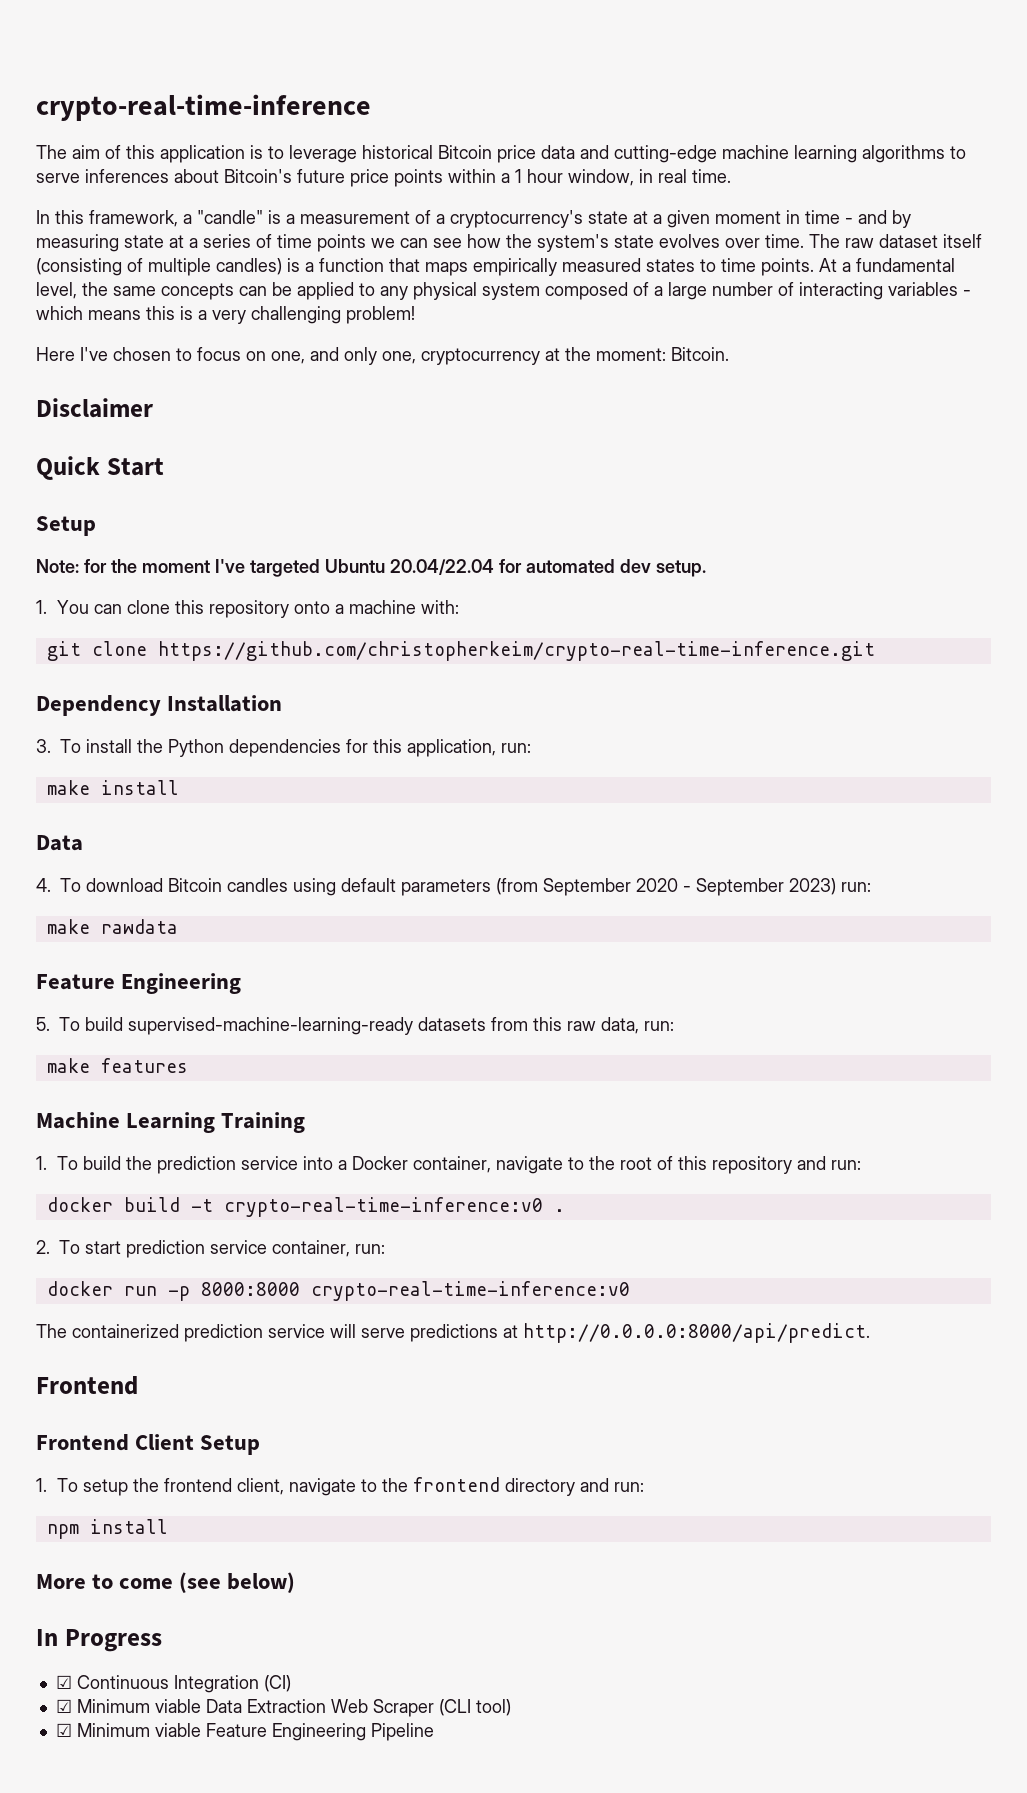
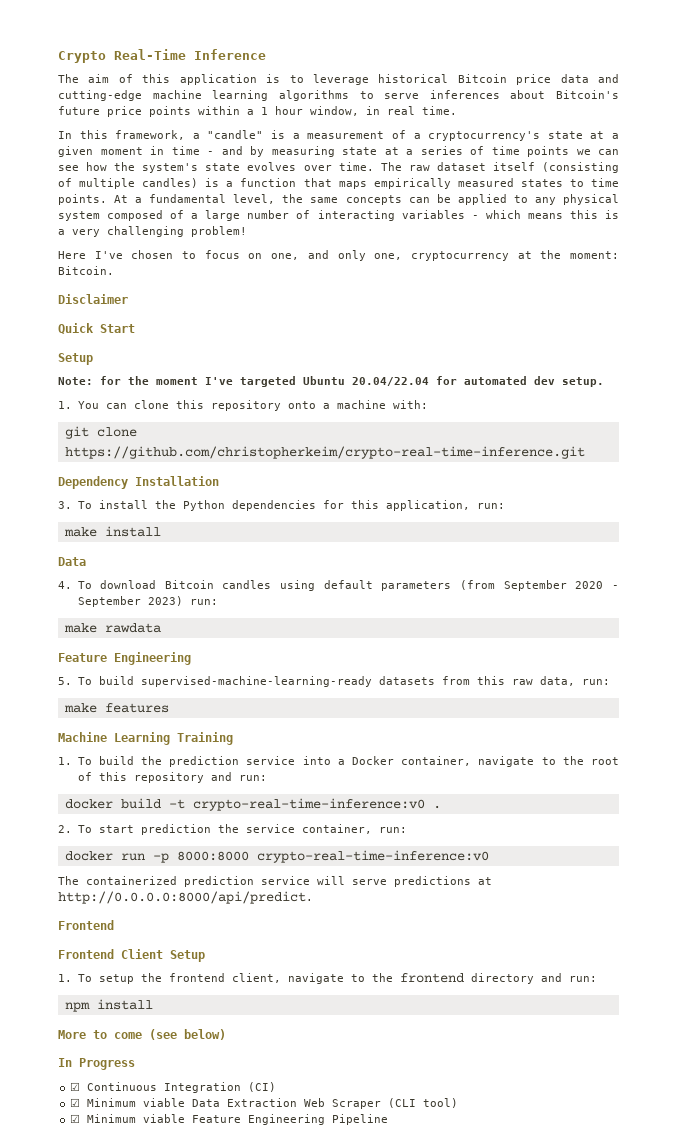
[36,94,371,121] crypto-real-time-inference -> [58,49,266,63] Crypto Real-Time Inference
(205, 1249) none -> [217,824,239,833] the

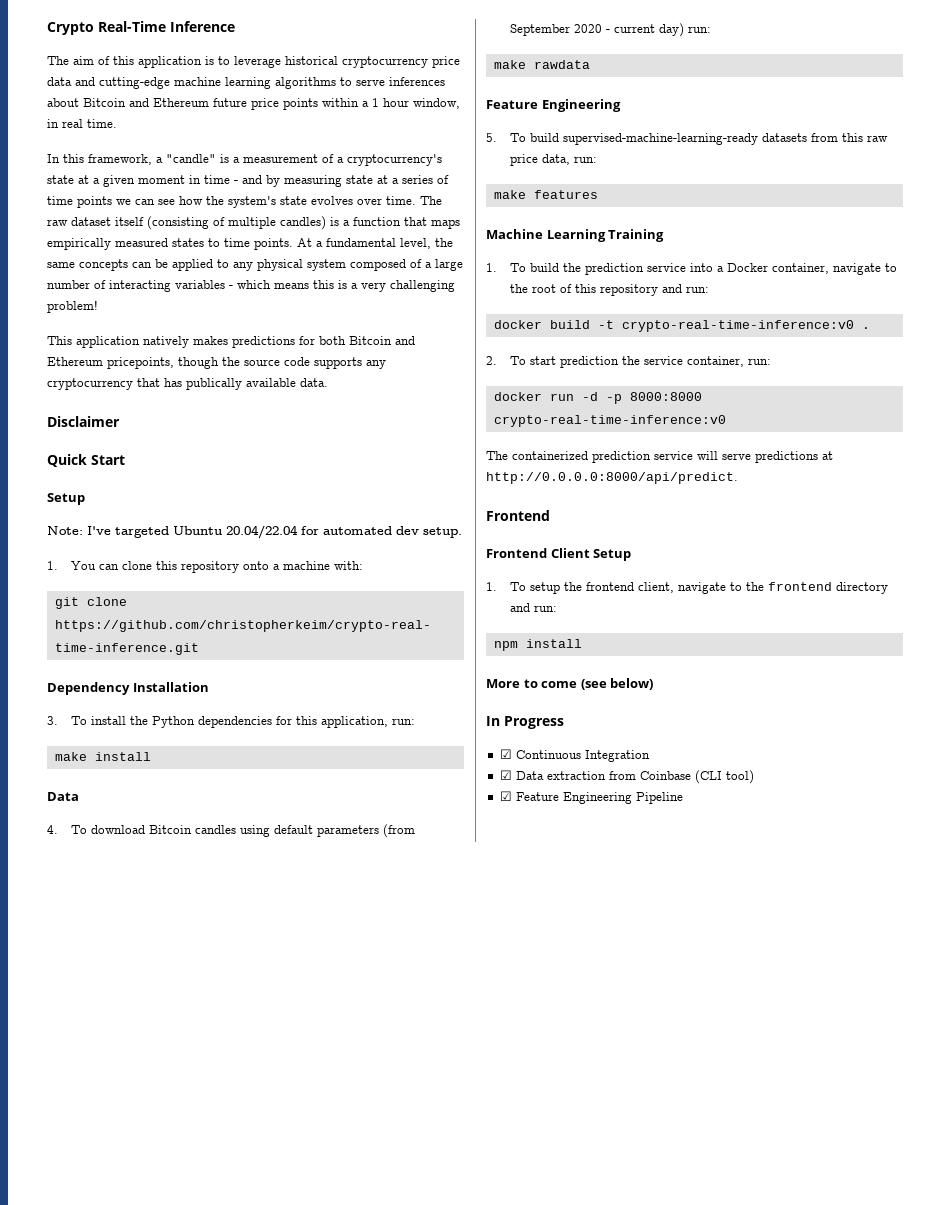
[457,74,507,83] Bitcoin -> [342,56,428,68] cryptocurrency
[556,90,619,99] Bitcoin's -> [83,98,209,107] Bitcoin and Ethereum
[58,250,619,261] [58,266,114,275] Here I've chosen to focus on one, and only one, cryptocurrency at the moment: Bitcoin. -> [47,336,415,348] [47,357,386,369] [47,378,328,390] This application natively makes predictions for both Bitcoin and Ethereum pricepoints, though the source code supports any cryptocurrency that has publically available data.
[100,376,198,385] for the moment -> (83, 530) none
[77,596,183,607] September 2023) -> [614,23,685,37] current day)
(533, 682) none -> [510,154,539,166] price
(145, 857) none -> [581,392,598,401] -d
[248,1082,277,1092] [70,1098,382,1109] (CI) // ☑ Minimum viable Data Extraction Web Scraper -> [499,770,691,780] // ☑ Data extraction from Coinbase
[87,1114,186,1123] Minimum viable -> (512, 796) none

